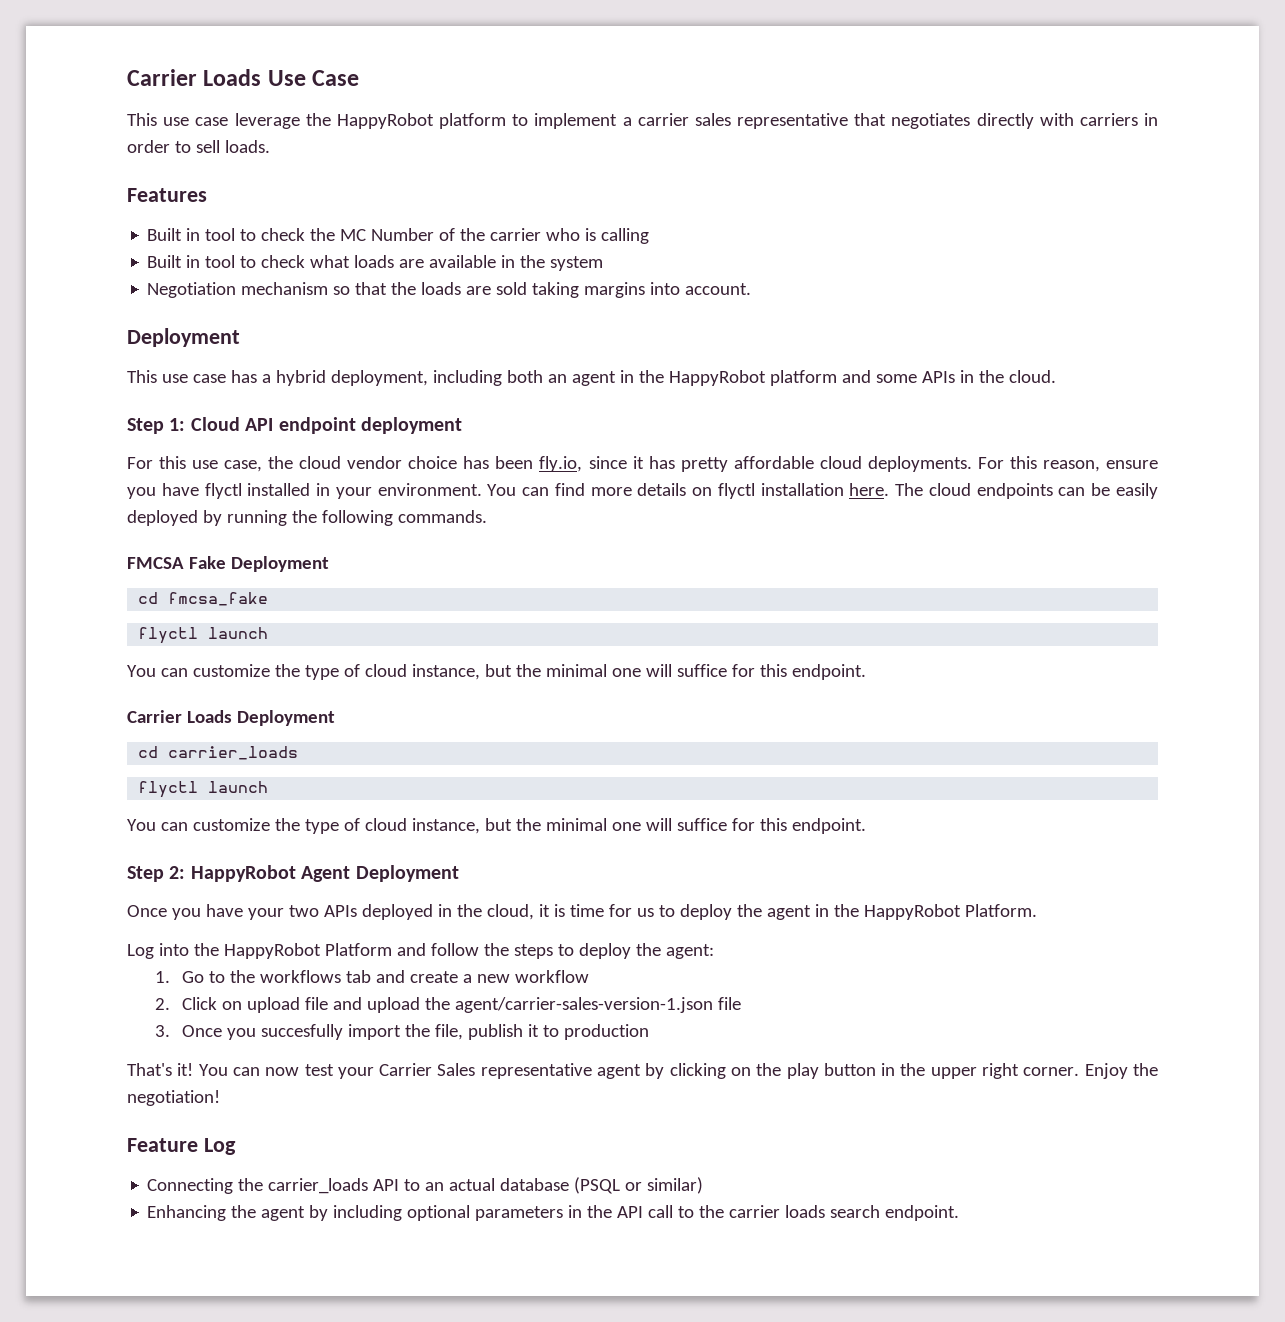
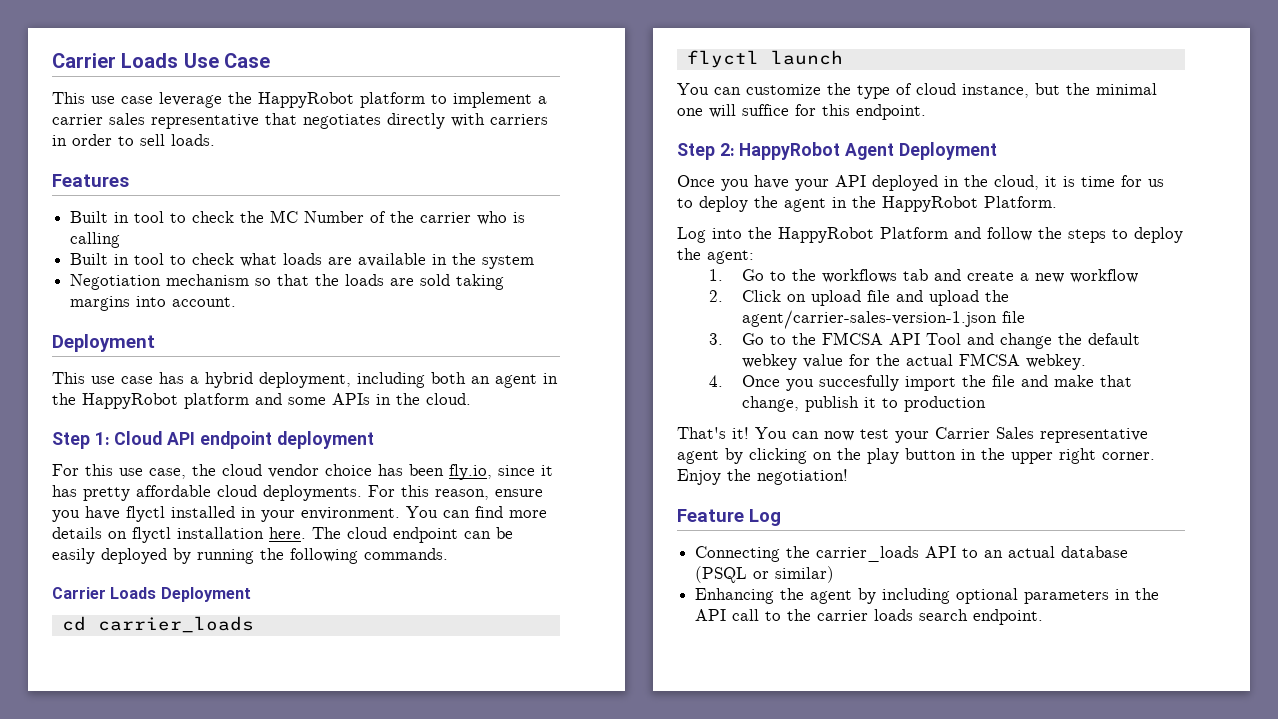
[976,483,1053,499] endpoints -> [393,527,458,543] endpoint
[127,556,329,572] [138,592,269,606] [138,627,269,644] [127,664,866,680] // FMCSA Fake Deployment // cd fmcsa_fake // flyctl launch // You can customize the type of cloud instance, but the minimal one will suffice for this endpoint. -> (448, 554) none
[288,905,357,917] two APIs -> [835,175,866,187] API
(170, 1031) none -> [741,332,1140,349] [741,353,1086,370] [709,375,724,387] Go to the FMCSA API Tool and change the default webkey value for the actual FMCSA webkey. // 4.
[435,1024,464,1040] file, -> [991,375,1132,387] [741,396,799,412] file and make that change,

